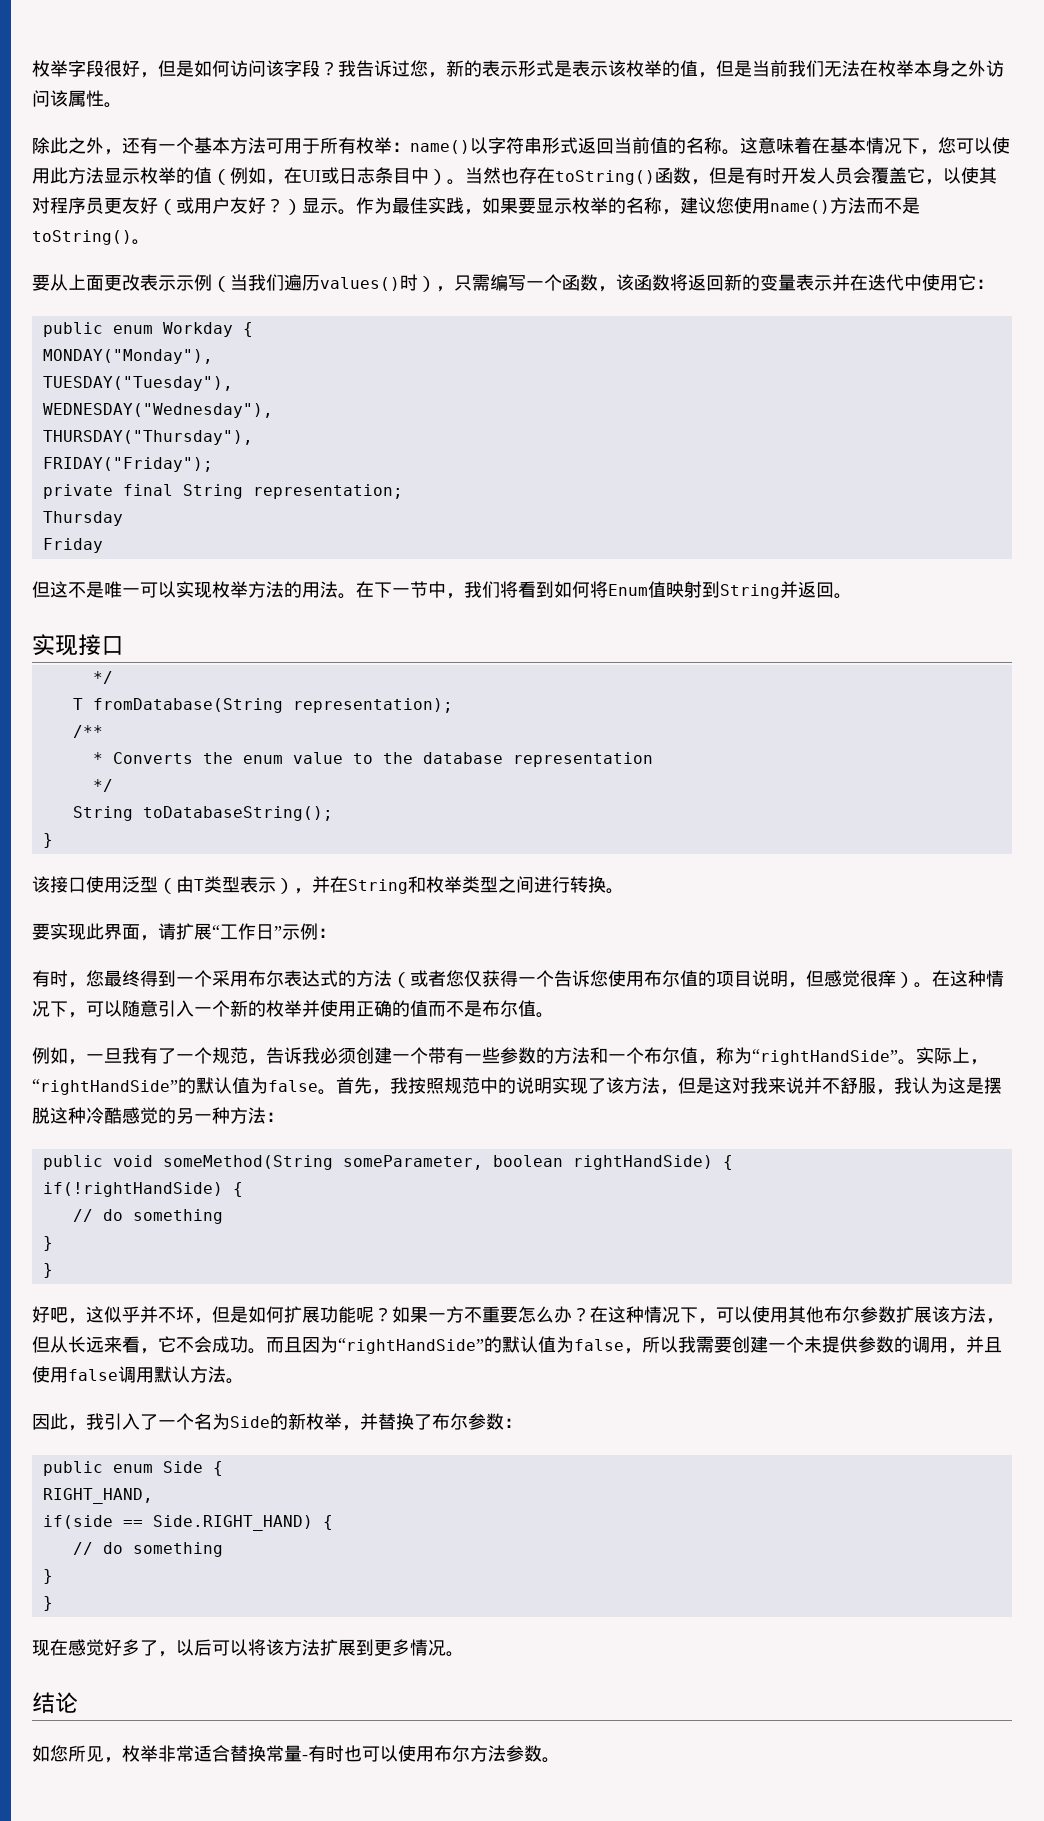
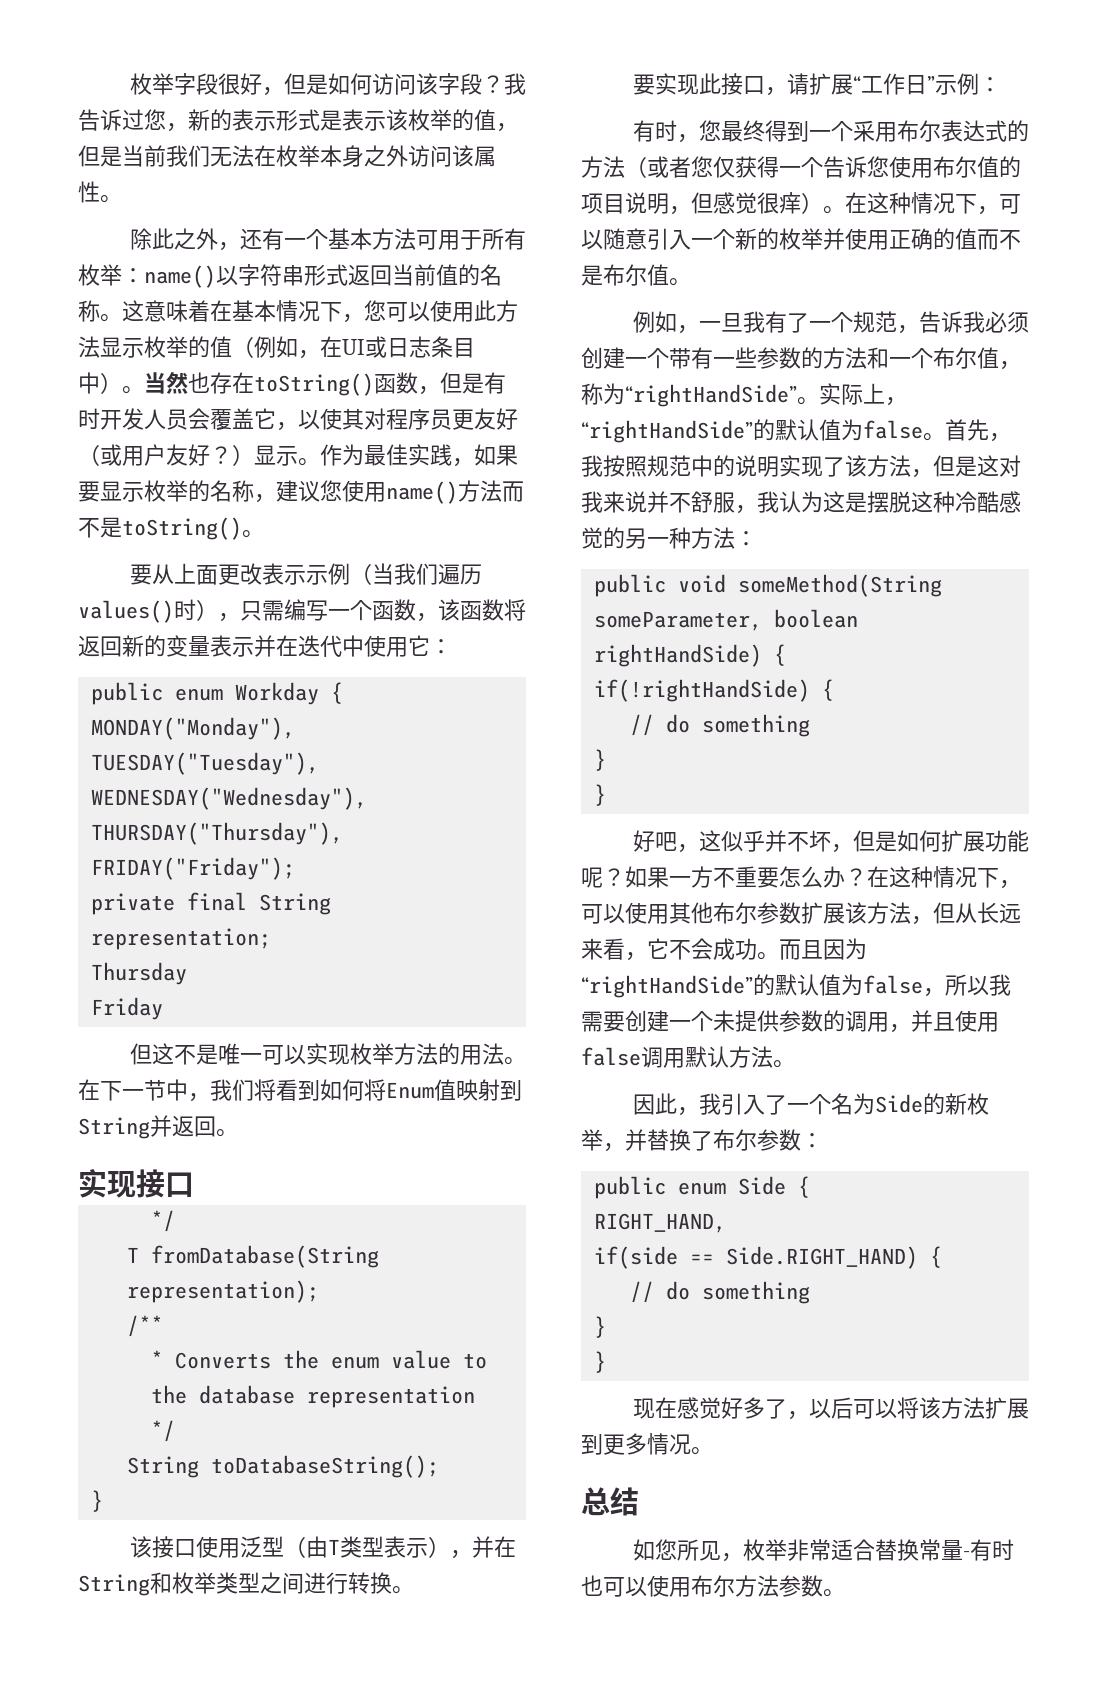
[104,924,140,940] 界面 -> [720,73,765,95] 接口
(464, 1654) none -> [581,1487,610,1516] 总
[55,1692,78,1713] 论 -> (639, 1501) none

